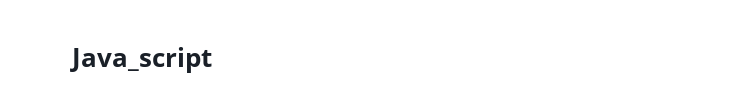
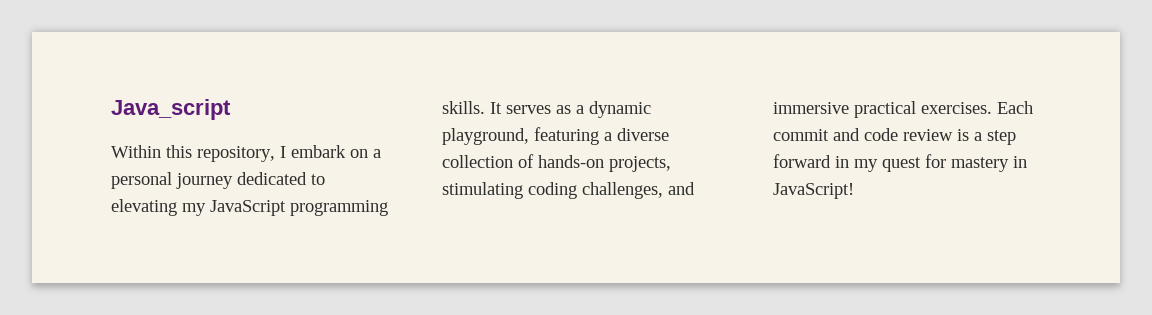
(212, 60) none -> [111,145,381,162] [111,172,325,189] [111,199,388,216] [442,101,651,118] [442,127,669,145] [442,154,671,172] [442,182,695,199] [773,101,1033,118] [773,128,1016,145] [773,154,1027,172] [773,183,854,199] // Within this repository, I embark on a personal journey dedicated to elevating my JavaScript programming skills. It serves as a dynamic playground, featuring a diverse collection of hands-on projects, stimulating coding challenges, and immersive practical exercises. Each commit and code review is a step forward in my quest for mastery in JavaScript!

